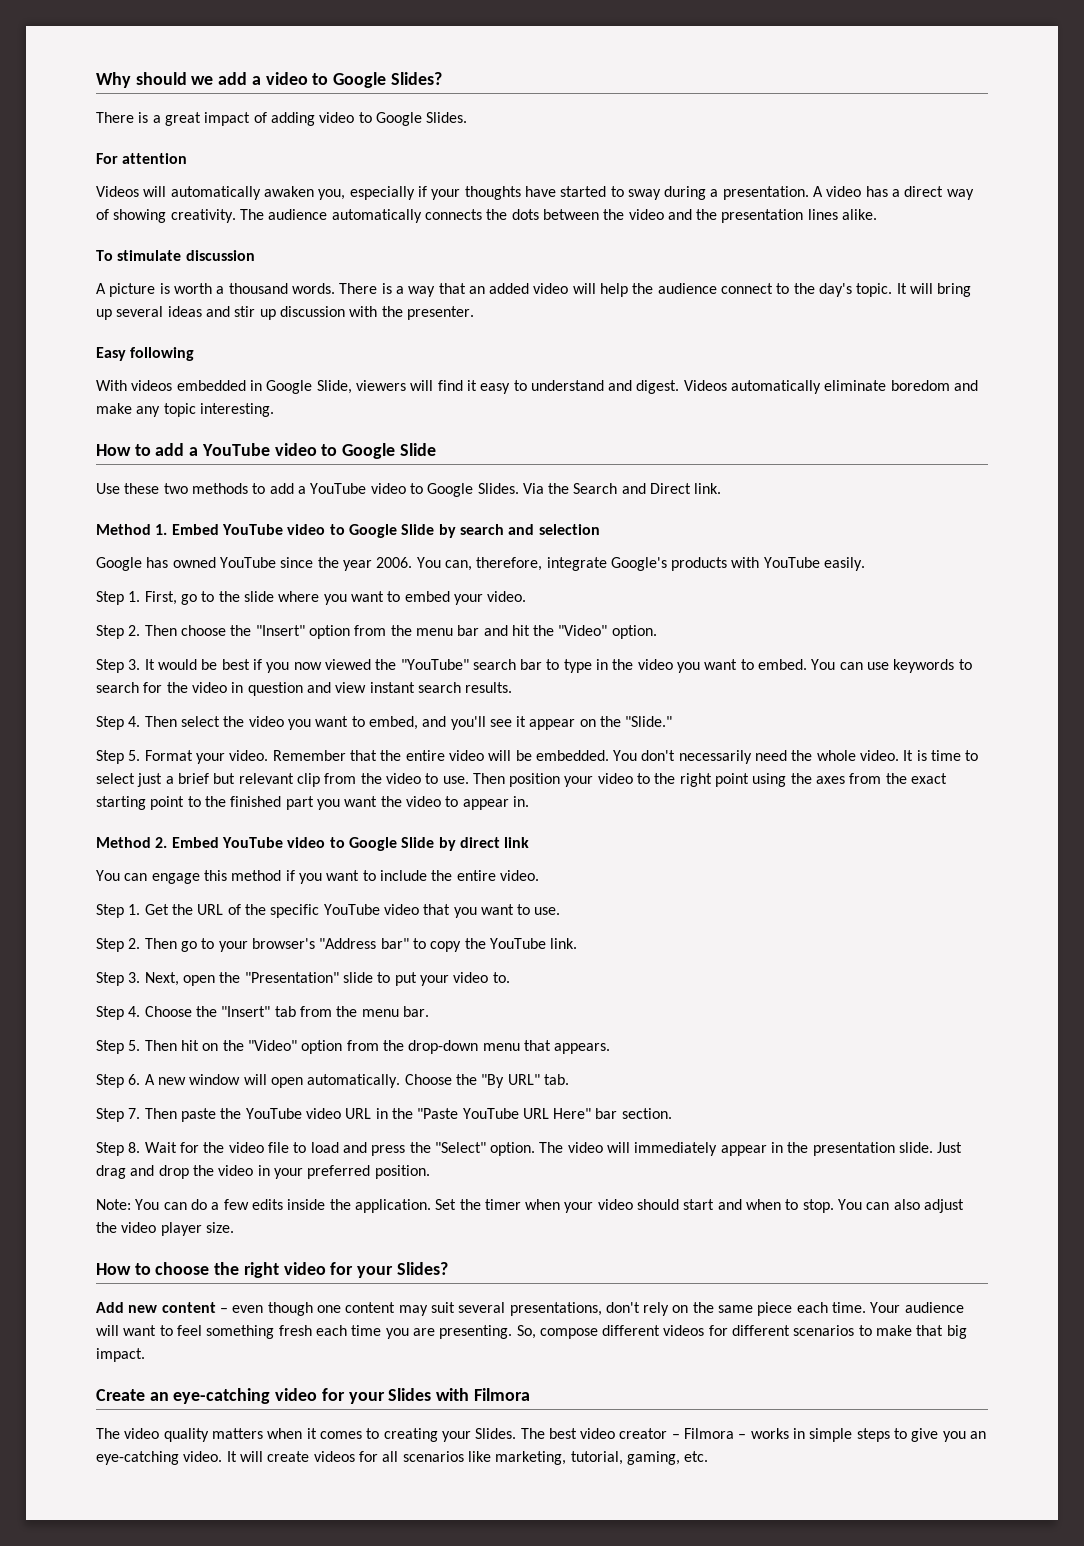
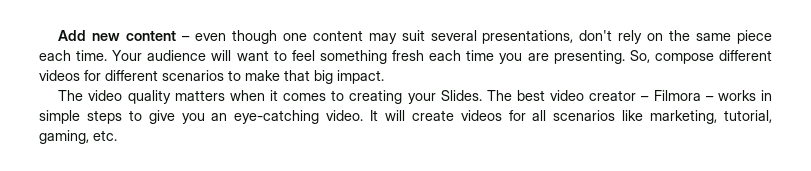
[96,72,442,88] [96,112,468,126] [96,153,188,164] [96,186,974,200] [96,209,878,223] [96,250,255,261] [96,283,972,297] [96,306,474,320] [96,347,195,361] [96,380,979,394] [96,403,274,417] [96,443,436,459] [96,483,722,497] [96,524,600,538] [96,557,866,571] [96,591,527,605] [96,625,657,639] [96,659,972,673] [96,682,513,696] [96,716,673,730] [96,750,979,764] [96,773,948,787] [96,796,529,810] [96,837,530,851] [96,870,539,884] [96,904,561,918] [96,938,578,952] [96,972,510,986] [96,1006,429,1020] [96,1040,611,1054] [96,1074,569,1088] [96,1108,672,1122] [96,1142,963,1156] [96,1165,430,1179] [96,1199,965,1213] [96,1222,234,1236] [96,1262,448,1278] Why should we add a video to Google Slides? // There is a great impact of adding video to Google Slides. // For attention // Videos will automatically awaken you, especially if your thoughts have started to sway during a presentation. A video has a direct way of showing creativity. The audience automatically connects the dots between the video and the presentation lines alike. // To stimulate discussion // A picture is worth a thousand words. There is a way that an added video will help the audience connect to the day's topic. It will bring up several ideas and stir up discussion with the presenter. // Easy following // With videos embedded in Google Slide, viewers will find it easy to understand and digest. Videos automatically eliminate boredom and make any topic interesting. // How to add a YouTube video to Google Slide // Use these two methods to add a YouTube video to Google Slides. Via the Search and Direct link. // Method 1. Embed YouTube video to Google Slide by search and selection // Google has owned YouTube since the year 2006. You can, therefore, integrate Google's products with YouTube easily. // Step 1. First, go to the slide where you want to embed your video. // Step 2. Then choose the "Insert" option from the menu bar and hit the "Video" option. // Step 3. It would be best if you now viewed the "YouTube" search bar to type in the video you want to embed. You can use keywords to search for the video in question and view instant search results. // Step 4. Then select the video you want to embed, and you'll see it appear on the "Slide." // Step 5. Format your video. Remember that the entire video will be embedded. You don't necessarily need the whole video. It is time to select just a brief but relevant clip from the video to use. Then position your video to the right point using the axes from the exact starting point to the finished part you want the video to appear in. // Method 2. Embed YouTube video to Google Slide by direct link // You can engage this method if you want to include the entire video. // Step 1. Get the URL of the specific YouTube video that you want to use. // Step 2. Then go to your browser's "Address bar" to copy the YouTube link. // Step 3. Next, open the "Presentation" slide to put your video to. // Step 4. Choose the "Insert" tab from the menu bar. // Step 5. Then hit on the "Video" option from the drop-down menu that appears. // Step 6. A new window will open automatically. Choose the "By URL" tab. // Step 7. Then paste the YouTube video URL in the "Paste YouTube URL Here" bar section. // Step 8. Wait for the video file to load and press the "Select" option. The video will immediately appear in the presentation slide. Just drag and drop the video in your preferred position. // Note: You can do a few edits inside the application. Set the timer when your video should start and when to stop. You can also adjust the video player size. // How to choose the right video for your Slides? // -> (58, 35) none
[96,1388,530,1404] // Create an eye-catching video for your Slides with Filmora -> (384, 77) none

